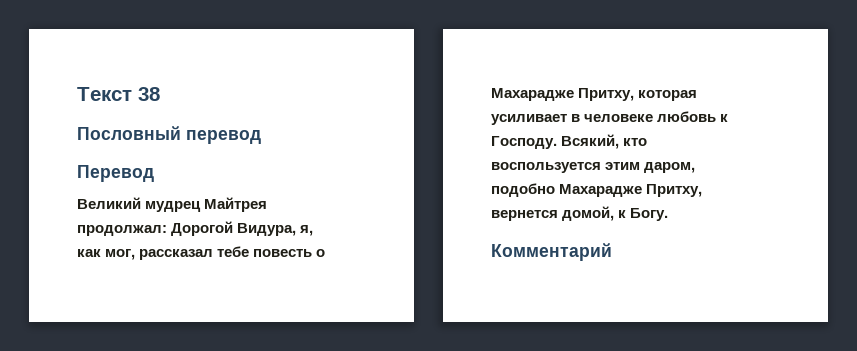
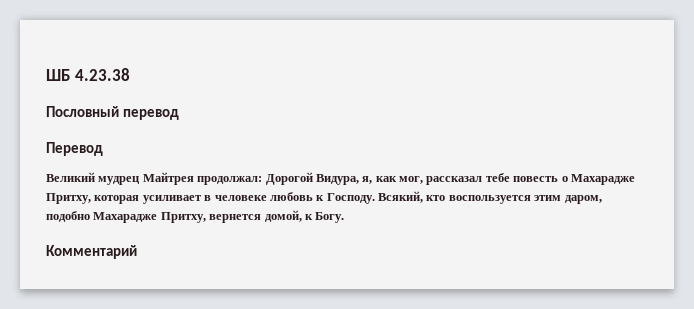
[77,87,160,101] Текст 38 -> [46,68,130,81] ШБ 4.23.38

